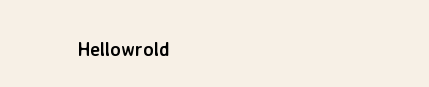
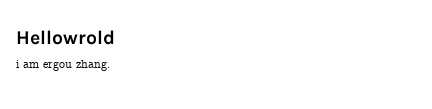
(170, 49) none -> [16,60,110,71] // i am ergou zhang.

